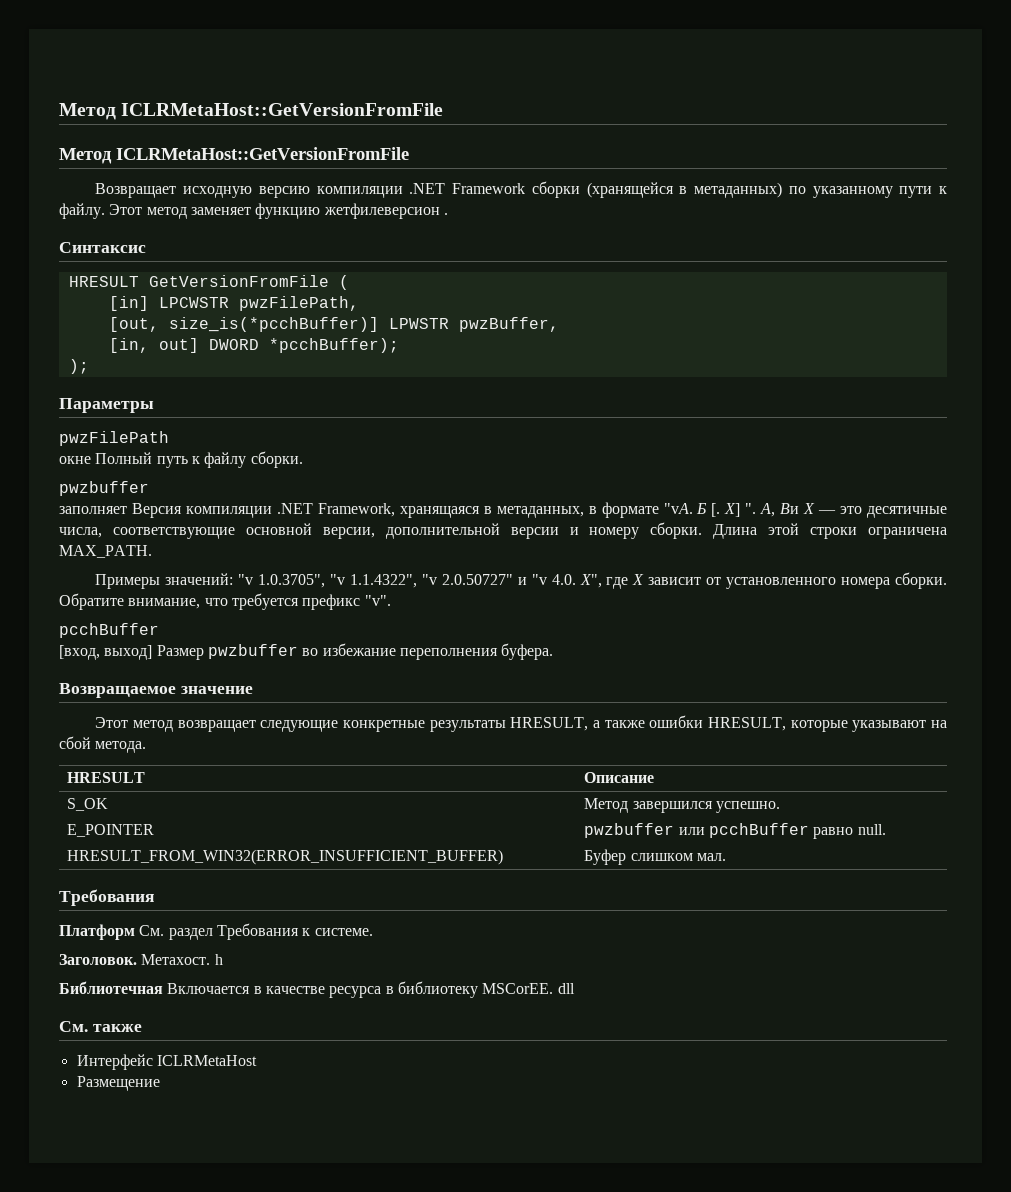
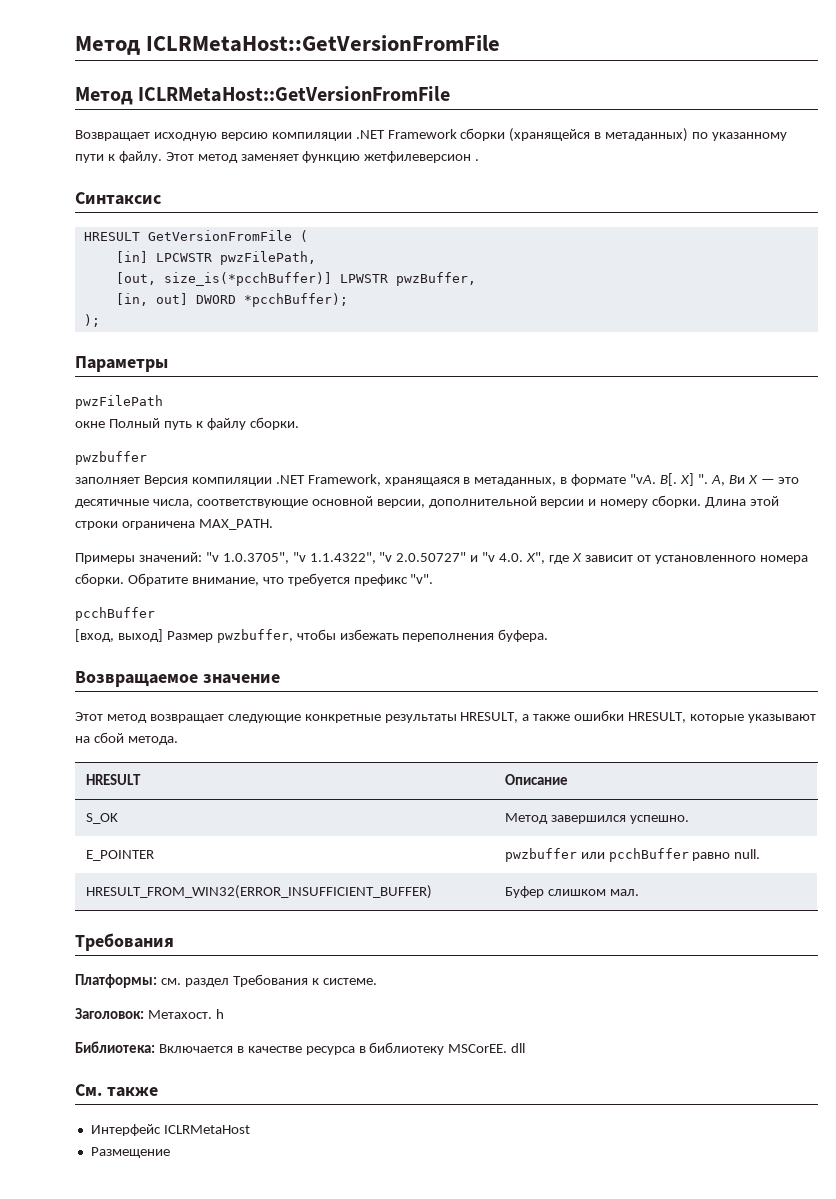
[696,503,721,517] Б [. -> [660,473,678,486] B[.
[207,643,396,659] pwzbuffer во избежание -> [216,629,399,643] pwzbuffer, чтобы избежать
[59,924,165,940] Платформ См. -> [75,974,181,988] Платформы: см.
[59,954,137,965] Заголовок. -> [75,1008,144,1019] Заголовок:
[59,981,163,994] Библиотечная -> [75,1041,155,1053] Библиотека:

